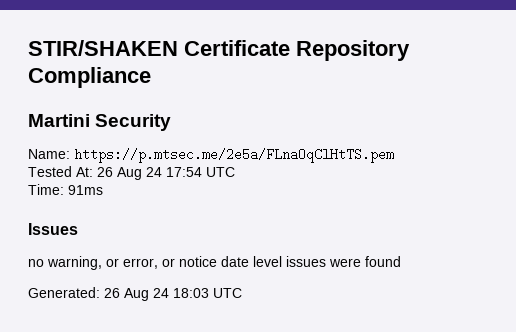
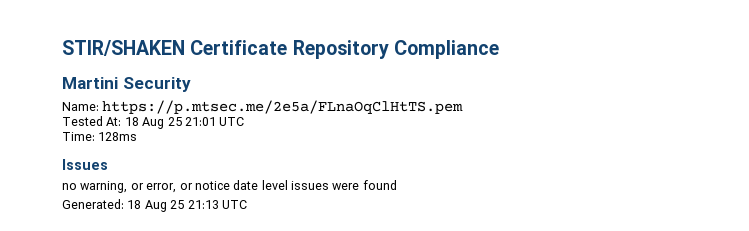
[97,167,202,180] 26 Aug 24 17:54 -> [124,117,216,129] 18 Aug 25 21:01
[68,185,103,195] 91ms -> [98,132,138,141] 128ms
[104,288,209,301] 26 Aug 24 18:03 -> [127,200,219,212] 18 Aug 25 21:13

